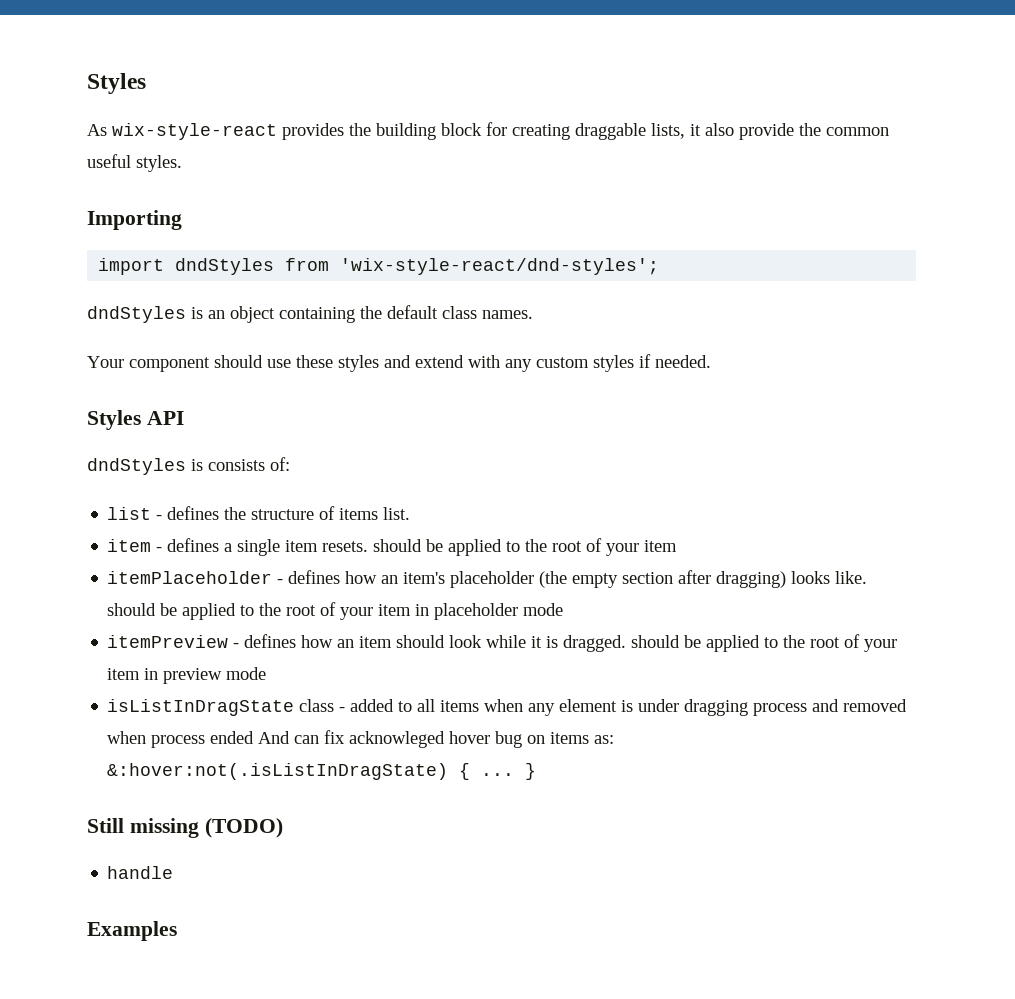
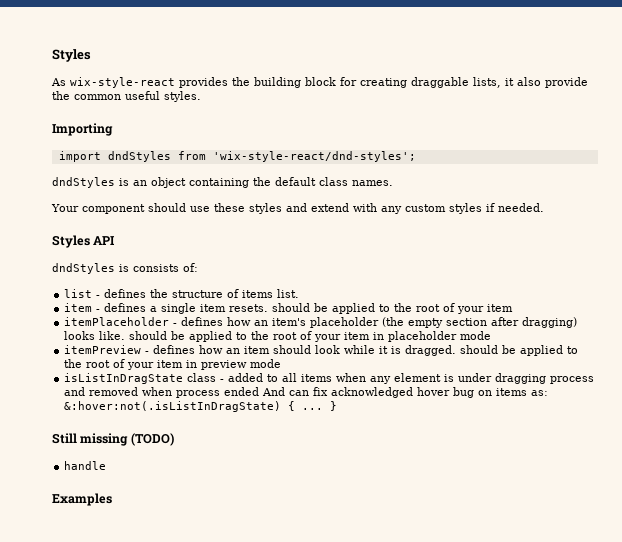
[349,731,446,748] acknowleged -> [331,387,414,398] acknowledged

